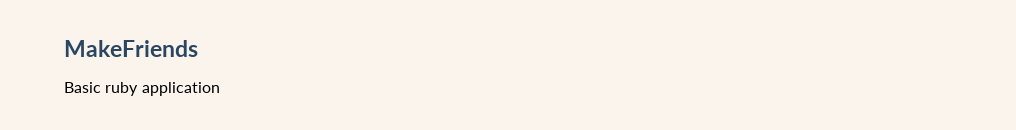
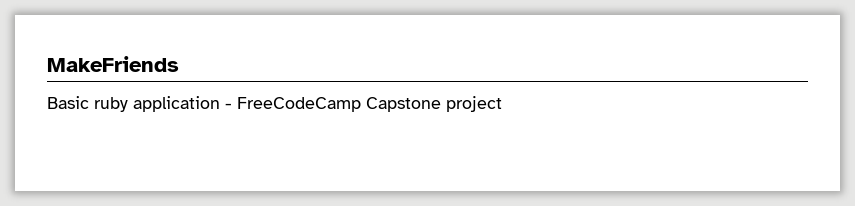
(220, 89) none -> [225,96,502,112] - FreeCodeCamp Capstone project

